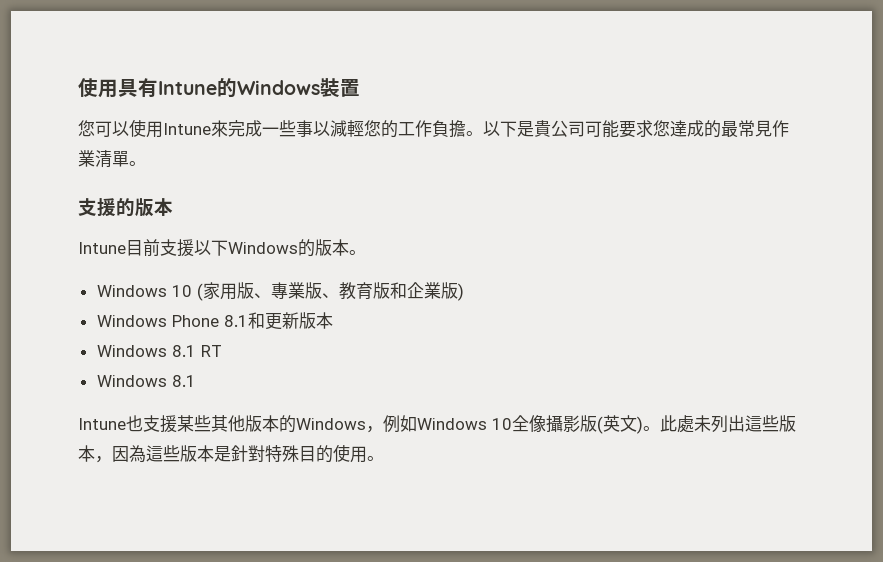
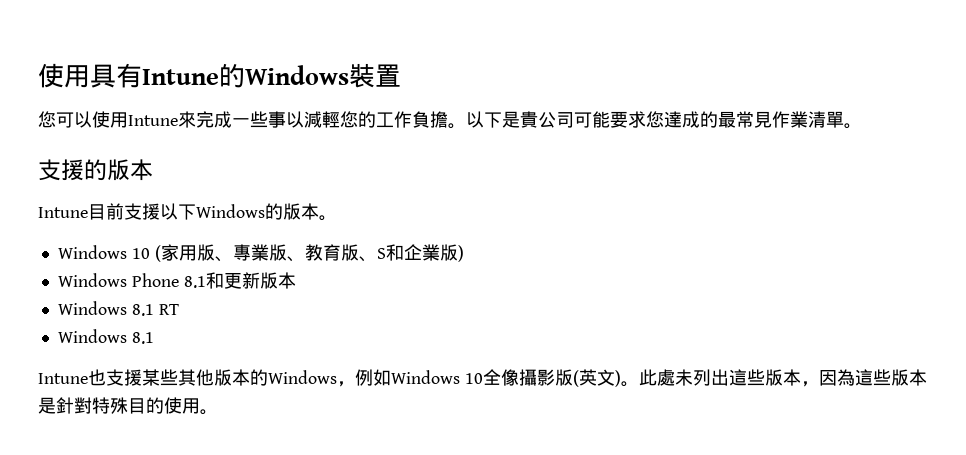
(390, 290) none -> [358,248,386,262] 、S

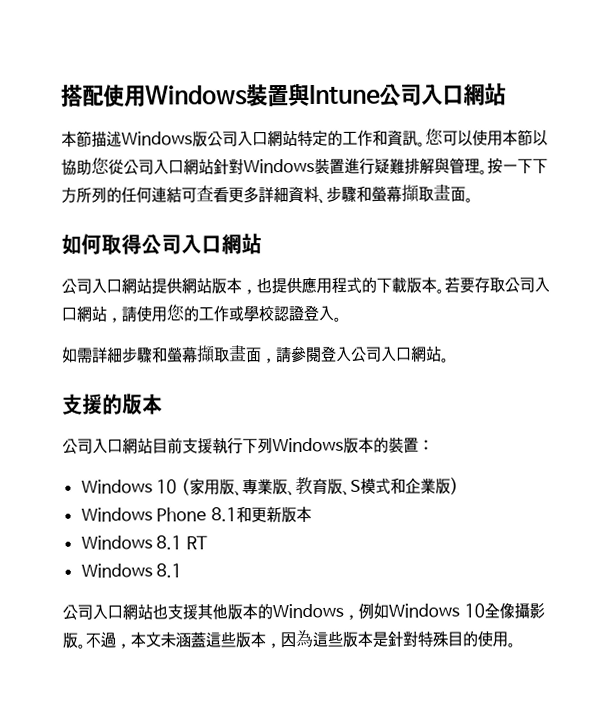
[38,63,401,88] [38,111,862,129] [38,159,153,181] [38,203,337,221] 使用具有Intune的Windows裝置 // 您可以使用Intune來完成一些事以減輕您的工作負擔。以下是貴公司可能要求您達成的最常見作業清單。 // 支援的版本 // Intune目前支援以下Windows的版本。 -> [61,83,506,108] [61,128,548,148] [61,157,548,176] [61,183,474,204] [61,233,262,255] [61,276,550,295] [61,304,342,323] [61,344,450,364] [62,393,163,415] [62,436,434,455] 搭配使用Windows裝置與Intune公司入口網站 // 本節描述Windows版公司入口網站特定的工作和資訊。您可以使用本節以協助您從公司入口網站針對Windows裝置進行疑難排解與管理。按一下下方所列的任何連結可查看更多詳細資料、步驟和螢幕擷取畫面。 // 如何取得公司入口網站 // 公司入口網站提供網站版本，也提供應用程式的下載版本。若要存取公司入口網站，請使用您的工作或學校認證登入。 // 如需詳細步驟和螢幕擷取畫面，請參閱登入公司入口網站。 // 支援的版本 // 公司入口網站目前支援執行下列Windows版本的裝置：
(386, 253) none -> [359,477,391,495] 模式
[38,369,178,386] Intune也支援某些 -> [62,603,198,620] 公司入口網站也支援
[572,369,729,387] (英文)。此處未列出 -> [77,631,206,649] 。不過，本文未涵蓋

